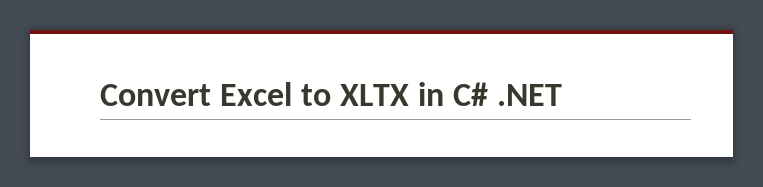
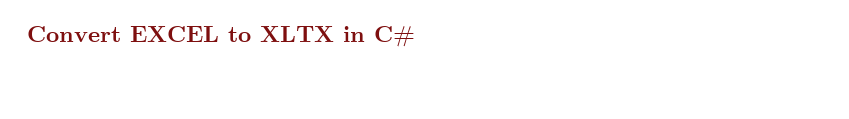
[220,82,293,106] Excel -> [130,26,219,42] EXCEL
[497,84,563,106] .NET -> (415, 36) none

